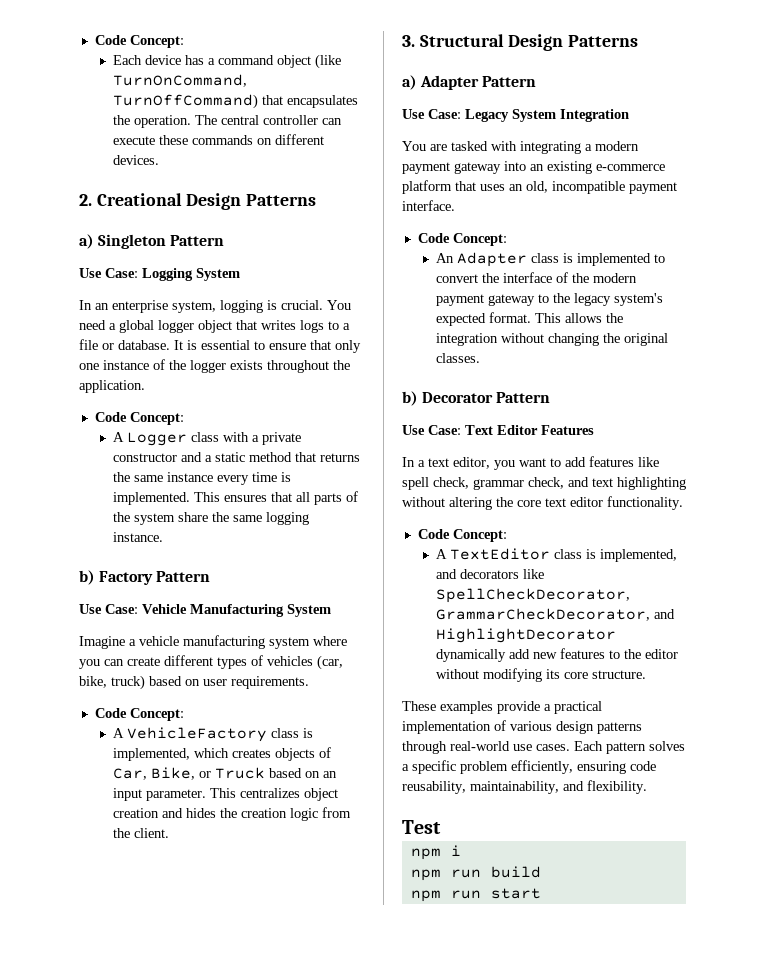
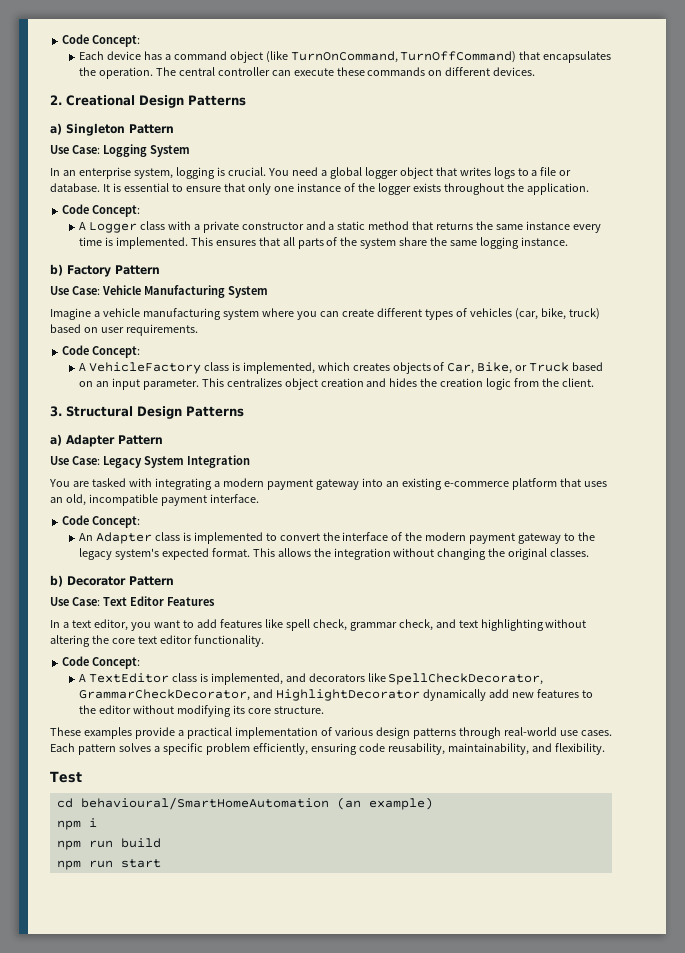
(441, 827) none -> [56,797,433,810] // cd behavioural/SmartHomeAutomation (an example)

